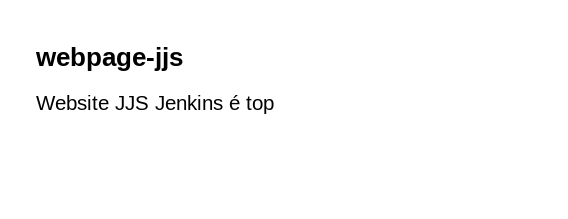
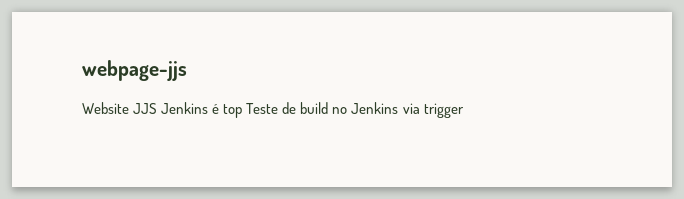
(274, 105) none -> [246,102,464,118] Teste de build no Jenkins via trigger

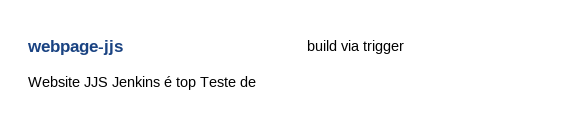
[332,102,399,114] no Jenkins -> (337, 45) none

